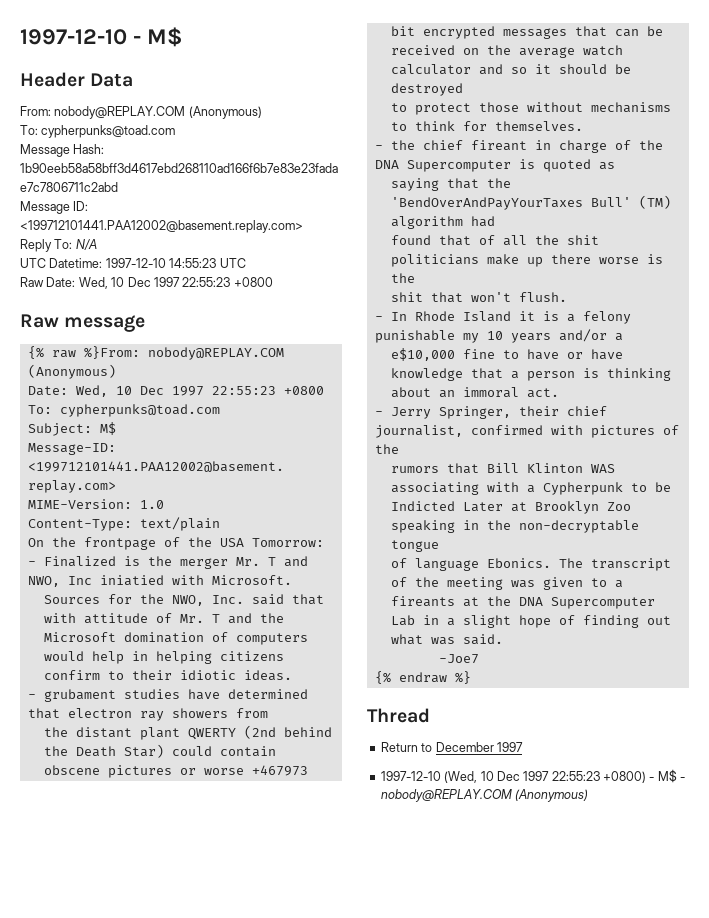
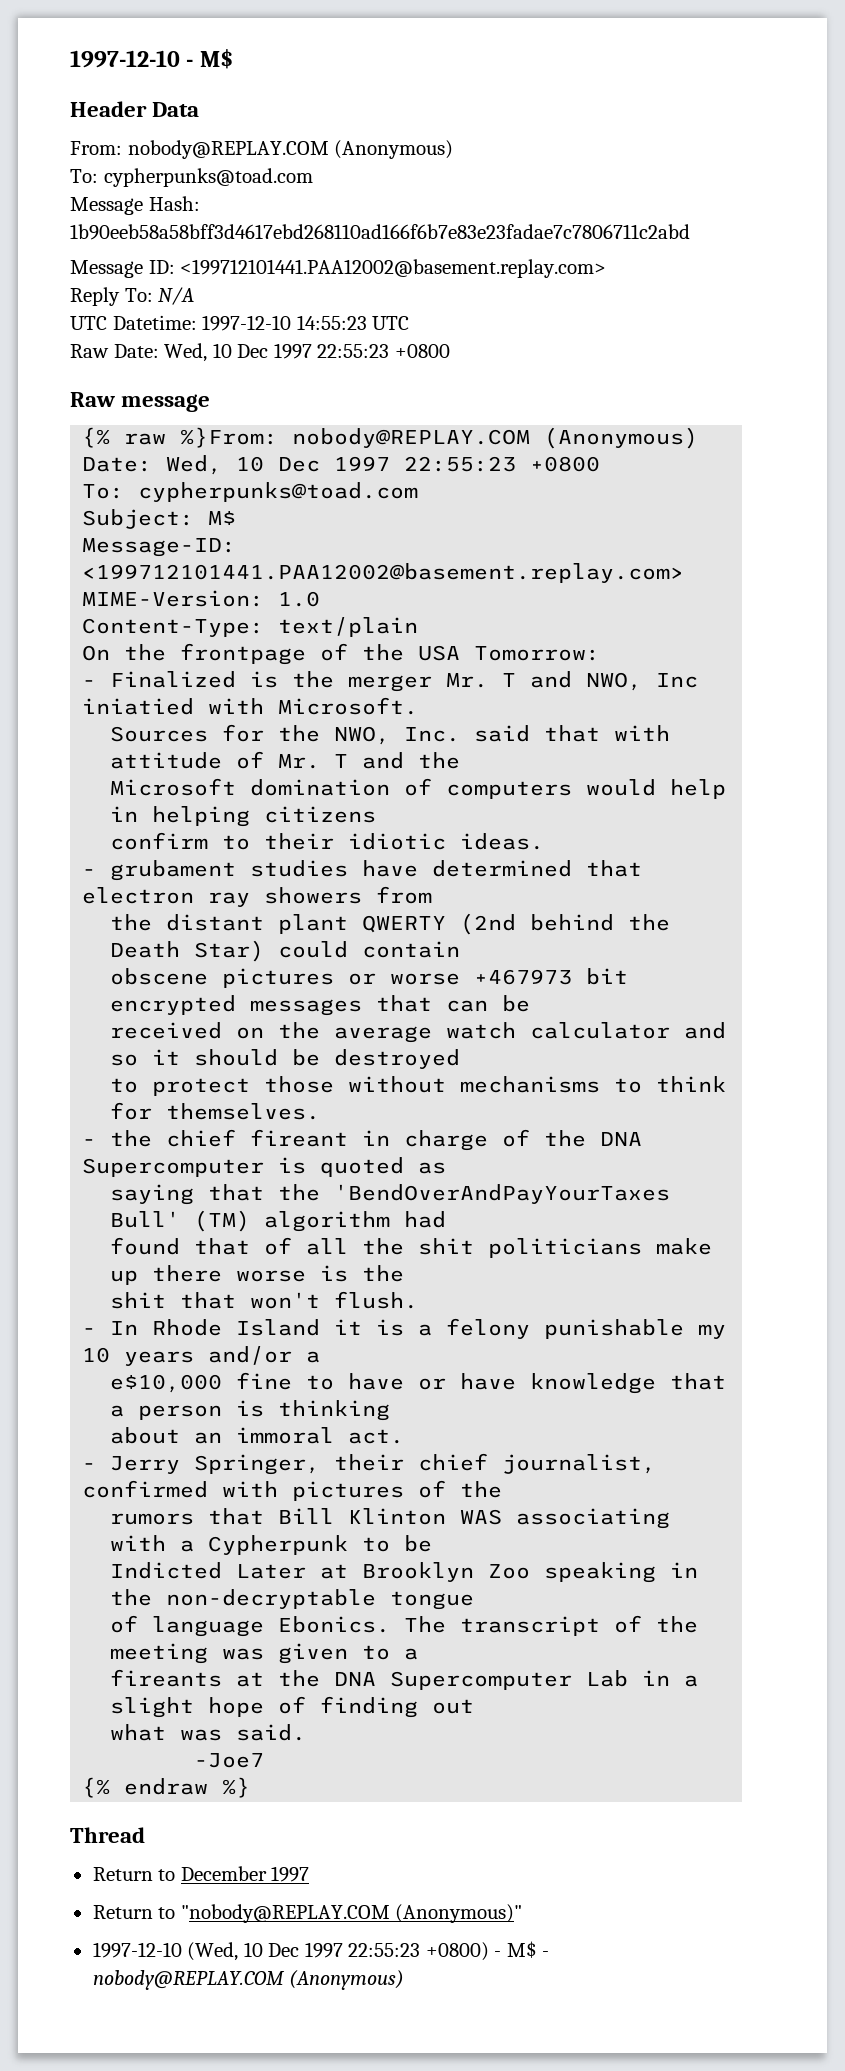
(523, 747) none -> [92,1904,523,1923] // Return to "nobody@REPLAY.COM (Anonymous)"

